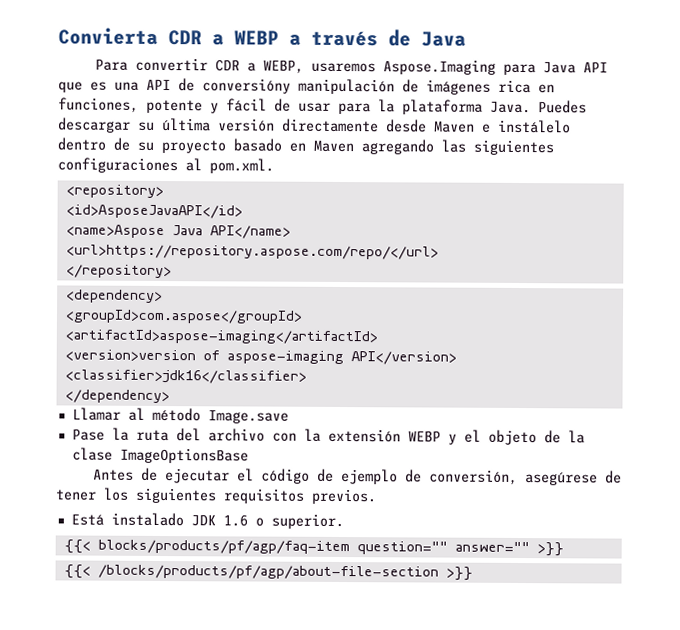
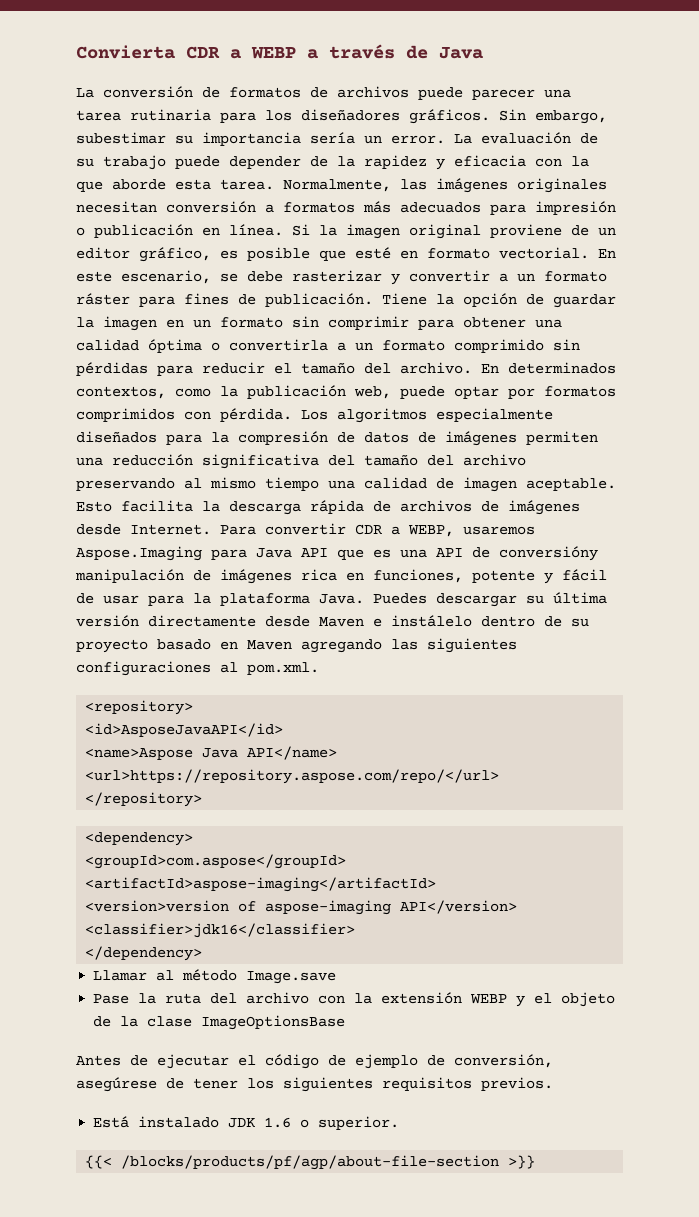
(466, 39) none -> [76,86,571,100] [76,109,607,124] [76,132,598,146] [76,155,589,170] [76,178,607,193] [76,201,616,215] [76,224,616,239] [76,247,616,262] [76,270,607,285] [76,293,616,308] [76,316,562,331] [76,339,580,353] [76,362,616,376] [76,385,616,399] [76,408,553,423] [76,431,598,446] [76,454,526,469] [76,477,616,492] [76,500,580,515] [76,524,211,535] La conversión de formatos de archivos puede parecer una tarea rutinaria para los diseñadores gráficos. Sin embargo, subestimar su importancia sería un error. La evaluación de su trabajo puede depender de la rapidez y eficacia con la que aborde esta tarea. Normalmente, las imágenes originales necesitan conversión a formatos más adecuados para impresión o publicación en línea. Si la imagen original proviene de un editor gráfico, es posible que esté en formato vectorial. En este escenario, se debe rasterizar y convertir a un formato ráster para fines de publicación. Tiene la opción de guardar la imagen en un formato sin comprimir para obtener una calidad óptima o convertirla a un formato comprimido sin pérdidas para reducir el tamaño del archivo. En determinados contextos, como la publicación web, puede optar por formatos comprimidos con pérdida. Los algoritmos especialmente diseñados para la compresión de datos de imágenes permiten una reducción significativa del tamaño del archivo preservando al mismo tiempo una calidad de imagen aceptable. Esto facilita la descarga rápida de archivos de imágenes desde Internet.
[63,539,564,557] // {{< blocks/products/pf/agp/faq-item question="" answer="" >}} -> (400, 1123) none

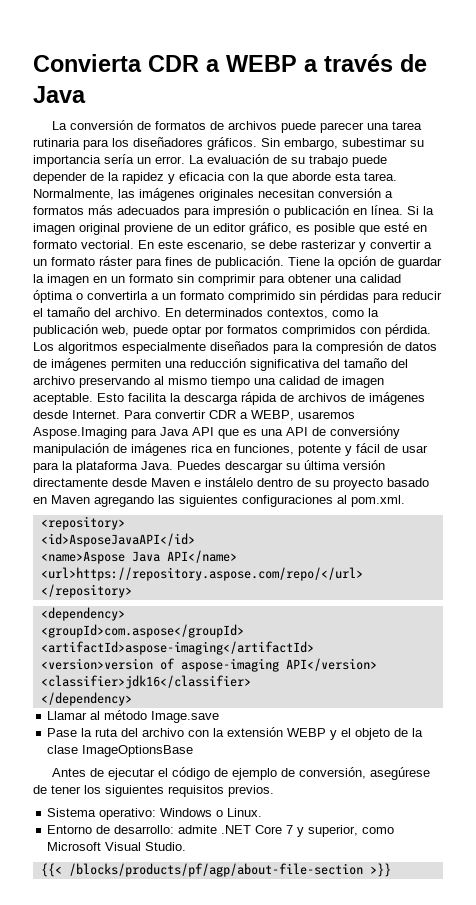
[93,1116,400,1130] Está instalado JDK 1.6 o superior. -> [47,808,263,820] [47,825,395,837] [47,842,187,851] Sistema operativo: Windows o Linux. // Entorno de desarrollo: admite .NET Core 7 y superior, como Microsoft Visual Studio.

